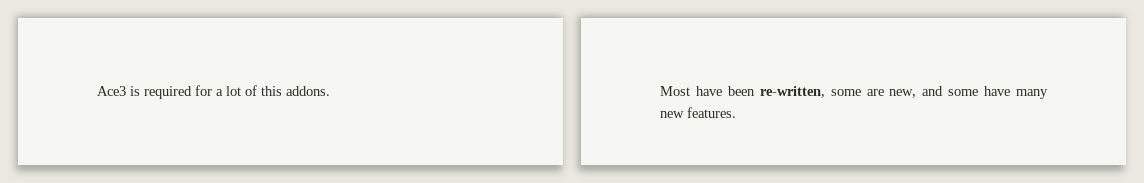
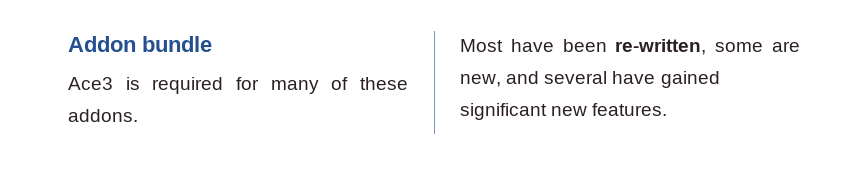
(97, 91) none -> [68,36,212,52] Addon bundle //
[216,85,282,96] a lot of this -> [270,77,408,94] many of these
[948,86,1048,99] some have many -> [544,71,720,88] [460,103,547,120] several have gained significant

